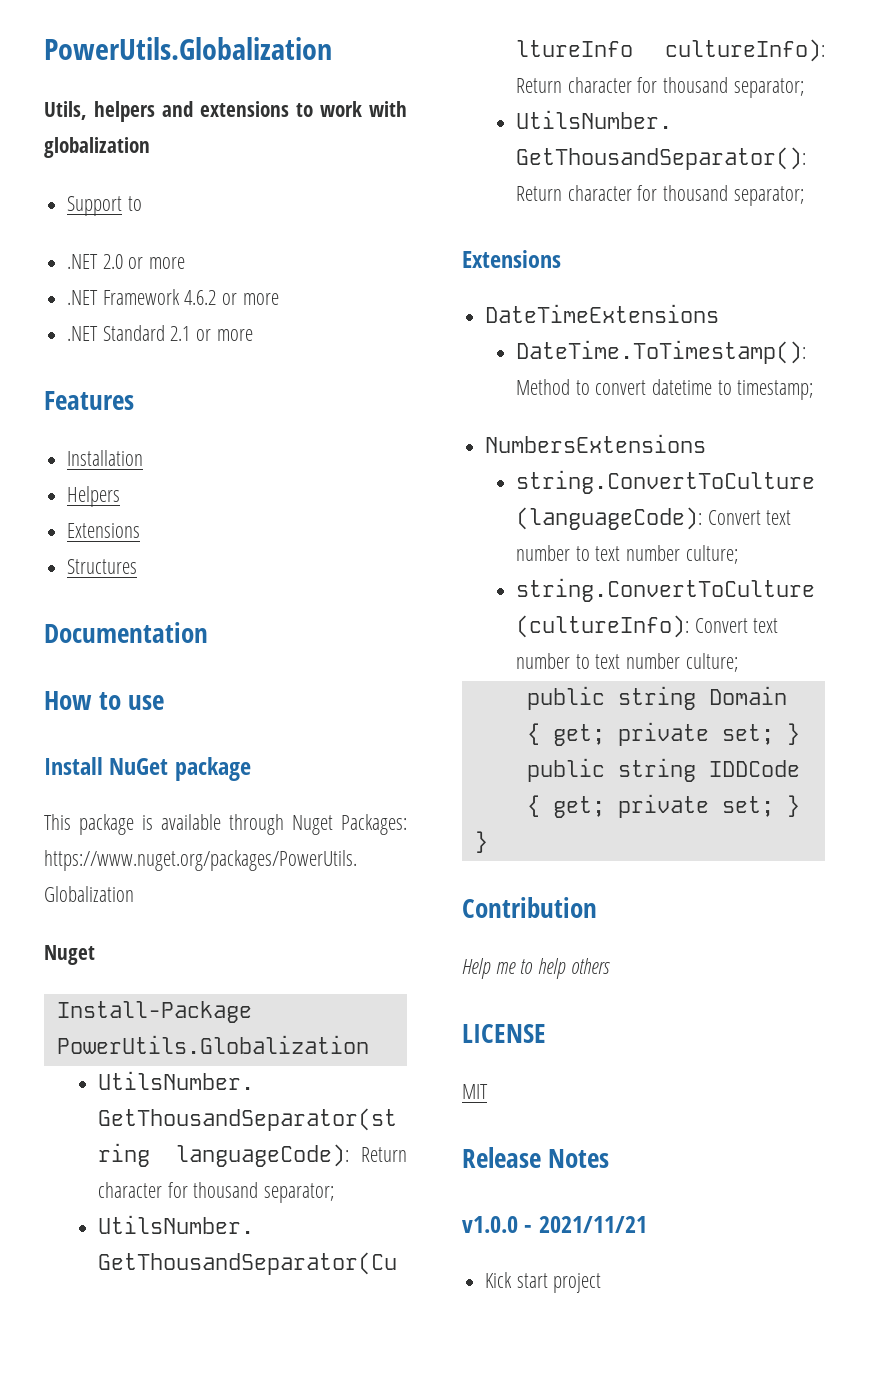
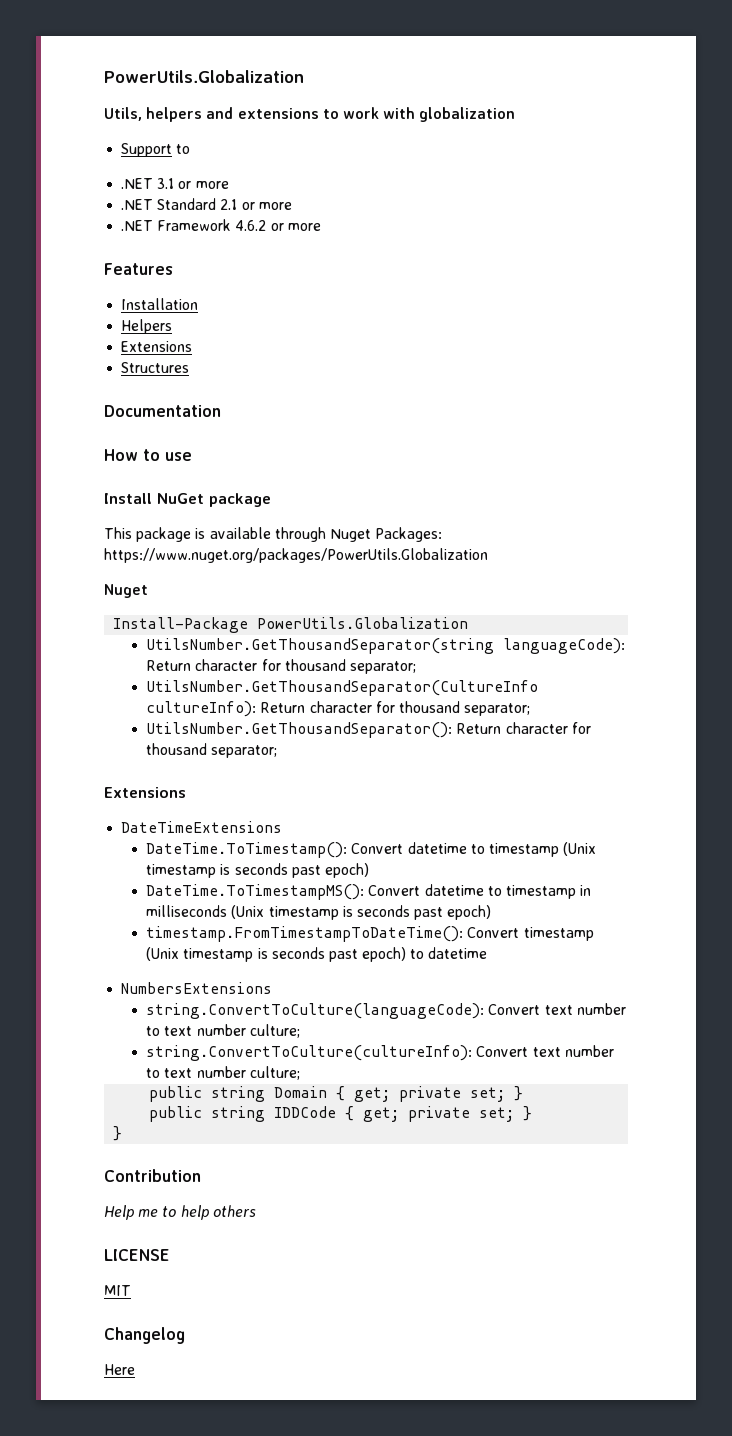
[102,254,123,269] 2.0 -> [157,178,229,189] [121,198,238,210] 3.1 or more // .NET Standard 2.1
[67,325,253,341] // .NET Standard 2.1 or more -> (321, 227) none
[515,379,814,400] Method to convert datetime to timestamp; -> [351,842,597,857] [146,863,369,878] [146,884,592,900] [146,905,492,920] [146,926,594,942] [146,947,488,962] Convert datetime to timestamp (Unix timestamp is seconds past epoch) // DateTime.ToTimestampMS(): Convert datetime to timestamp in milliseconds (Unix timestamp is seconds past epoch) // timestamp.FromTimestampToDateTime(): Convert timestamp (Unix timestamp is seconds past epoch) to datetime
[462,1147,610,1168] [462,1216,647,1233] [485,1272,602,1293] Release Notes // v1.0.0 - 2021/11/21 // Kick start project -> [104,1327,185,1344] [104,1364,135,1375] Changelog // Here

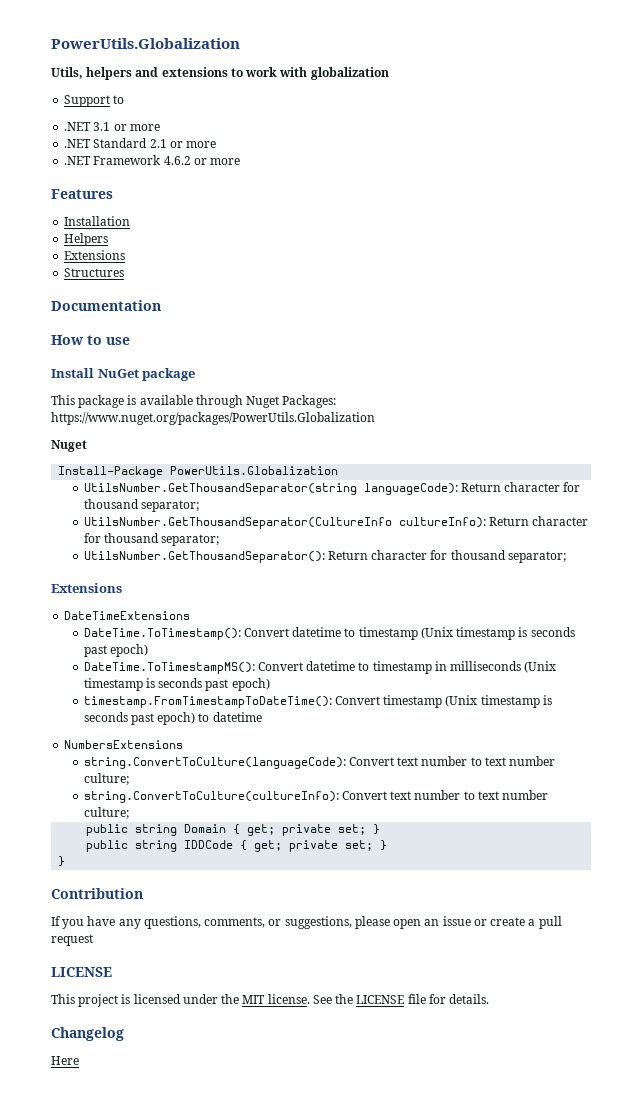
[104,1205,256,1220] [104,1249,170,1261] [104,1285,131,1296] Help me to help others // LICENSE // MIT -> [51,916,562,929] [51,934,93,946] [51,967,112,977] [51,994,490,1007] If you have any questions, comments, or suggestions, please open an issue or create a pull request // LICENSE // This project is licensed under the MIT license. See the LICENSE file for details.

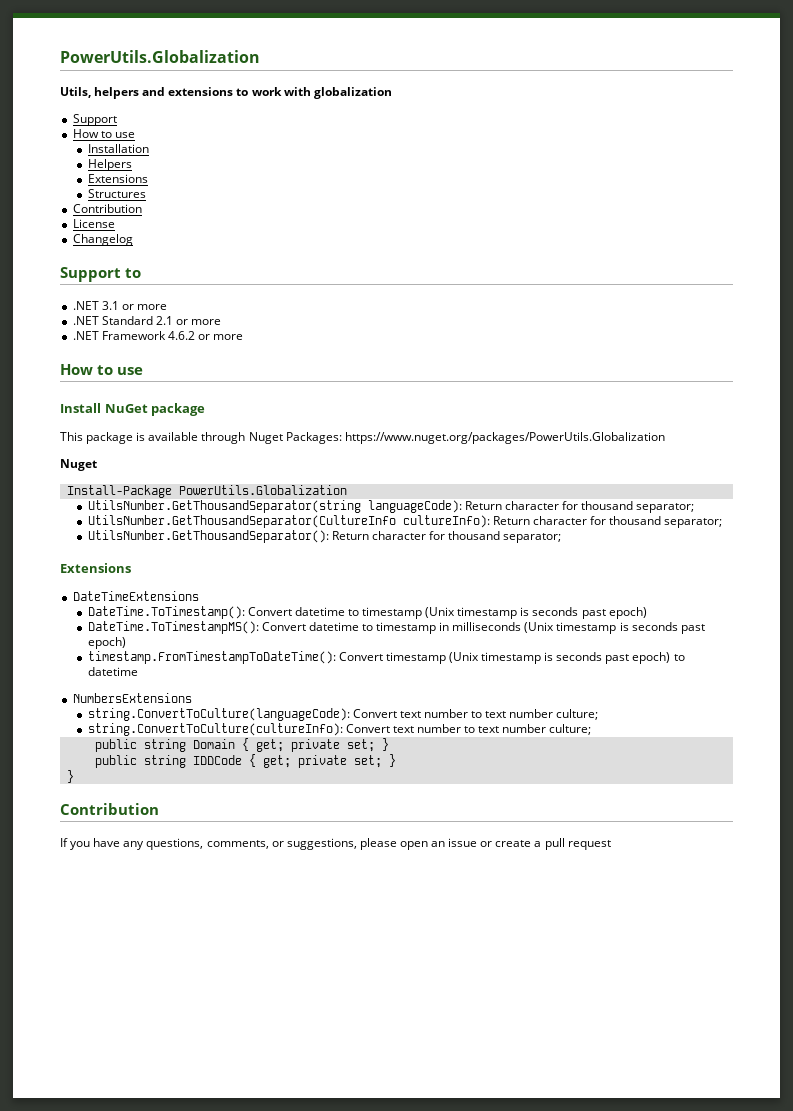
(111, 101) none -> [72,129,135,138] [87,144,149,153] [87,159,132,171] [87,174,148,183] [87,189,146,198] [72,204,142,213] [72,219,115,228] [72,234,133,246] [60,267,121,282] // How to use // Installation // Helpers // Extensions // Structures // Contribution // License // Changelog // Support
[51,189,113,199] [64,216,131,226] [64,233,109,246] [64,250,126,260] [64,268,125,277] [51,300,161,311] // Features // Installation // Helpers // Extensions // Structures // Documentation -> (244, 337) none
[51,967,112,977] [51,994,490,1007] [51,1027,124,1041] [51,1056,79,1065] // LICENSE // This project is licensed under the MIT license. See the LICENSE file for details. // Changelog // Here -> (611, 845) none

